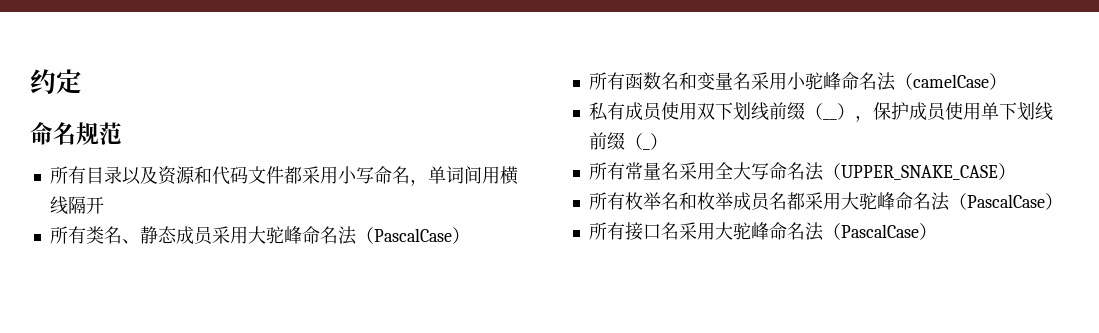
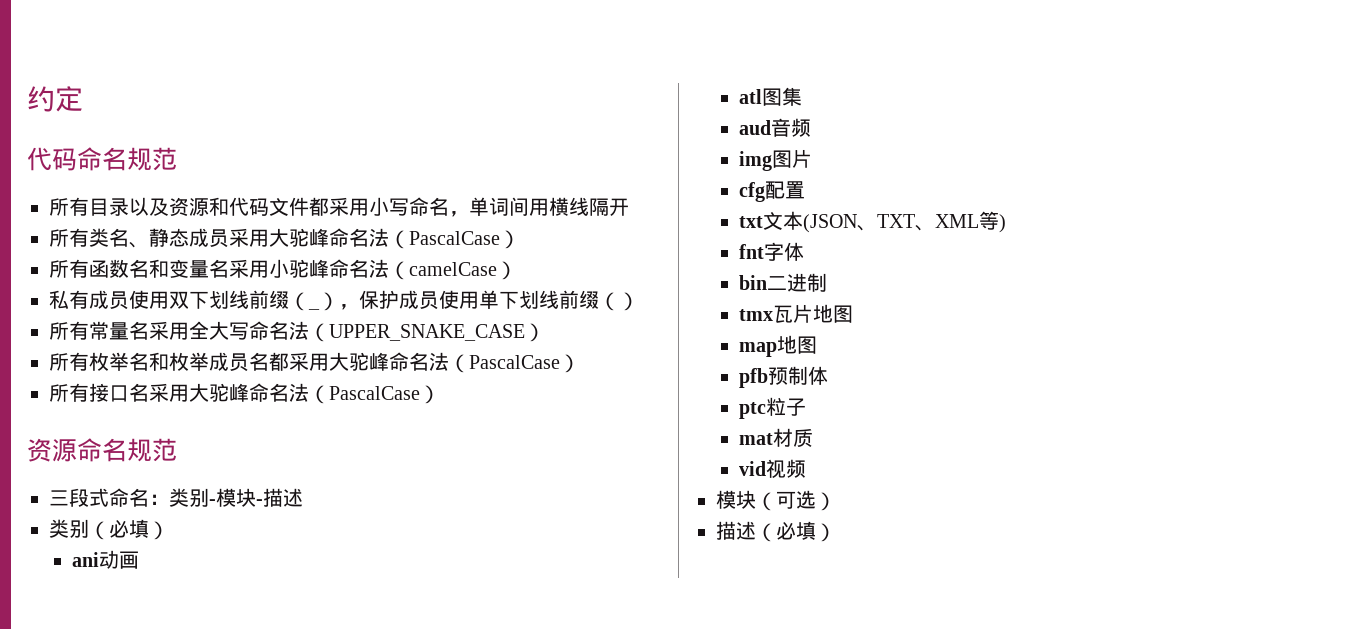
(82, 81) none -> [27,147,77,171] 代码
[822,118,837,120] __ -> [308,307,320,310] _
[642,148,650,150] _ -> (619, 301) none
(937, 231) none -> [27,438,177,462] [49,488,303,507] [49,519,169,540] [72,550,140,569] [739,87,803,106] [739,118,812,137] [739,149,813,171] [739,181,806,202] [739,211,1007,233] [739,242,805,261] [739,273,828,292] [739,304,854,323] [739,335,818,357] [739,366,829,388] [739,397,807,419] [739,428,814,447] [739,459,807,479] [716,490,836,511] [716,521,836,542] // 资源命名规范 // 三段式命名：类别-模块-描述 // 类别（必填） // ani动画 // atl图集 // aud音频 // img图片 // cfg配置 // txt文本(JSON、TXT、XML等) // fnt字体 // bin二进制 // tmx瓦片地图 // map地图 // pfb预制体 // ptc粒子 // mat材质 // vid视频 // 模块（可选） // 描述（必填）

